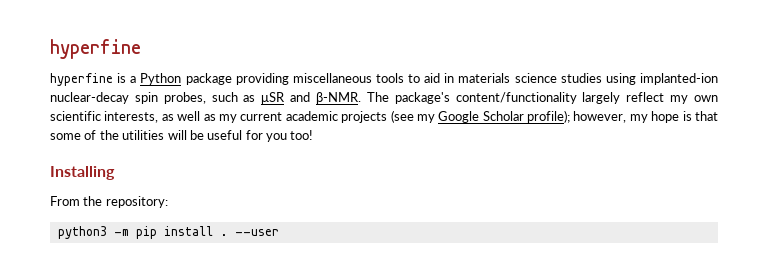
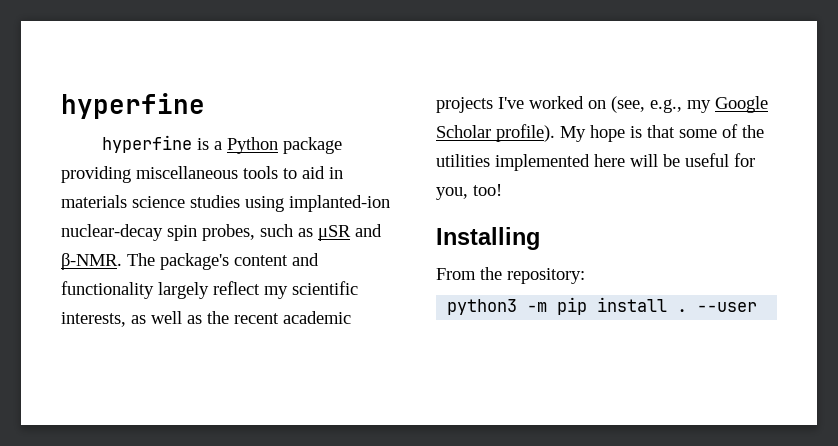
[455,92,577,104] content/functionality -> [234,253,319,266] [61,281,154,299] content and functionality
[694,95,718,102] own -> (288, 292) none
[218,110,648,123] my current academic projects (see my Google Scholar profile); however, my -> [207,311,351,324] [436,96,768,113] [436,124,586,142] the recent academic projects I've worked on (see, e.g., my Google Scholar profile). My
(165, 135) none -> [495,154,625,171] implemented here
[266,133,287,142] you -> [436,187,468,200] you,

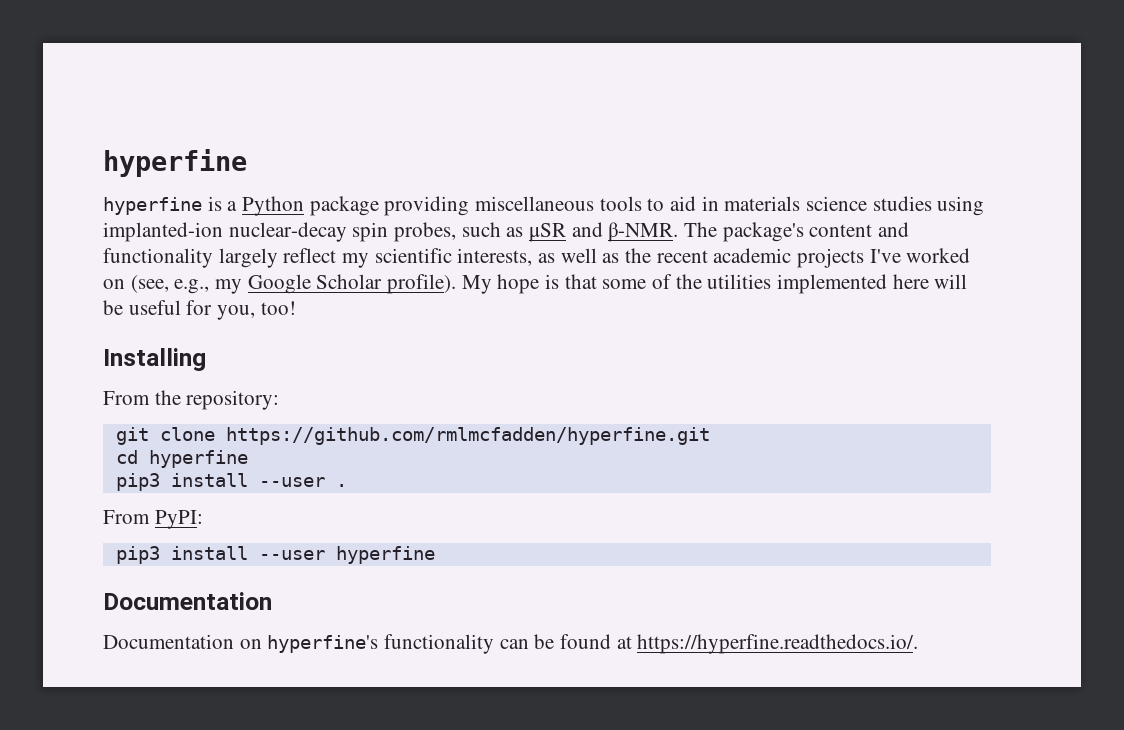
[447,297,758,315] python3 -m pip install . --user -> [115,427,710,445] [115,450,248,468] [115,473,347,491] [103,510,203,529] [115,546,435,564] [103,592,272,610] [103,634,919,654] git clone https://github.com/rmlmcfadden/hyperfine.git // cd hyperfine // pip3 install --user . // From PyPI: // pip3 install --user hyperfine // Documentation // Documentation on hyperfine's functionality can be found at https://hyperfine.readthedocs.io/.

